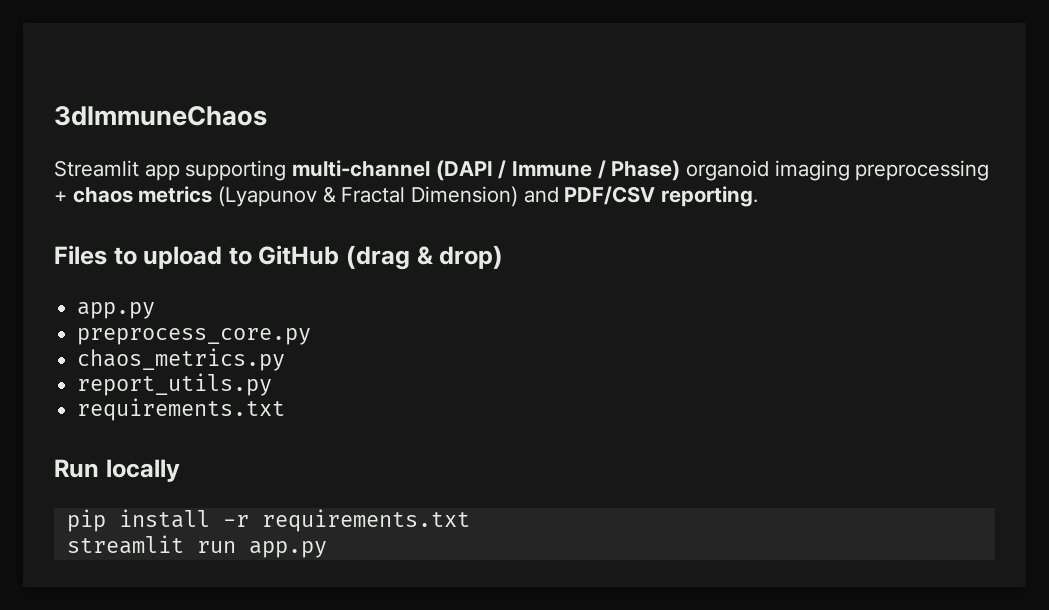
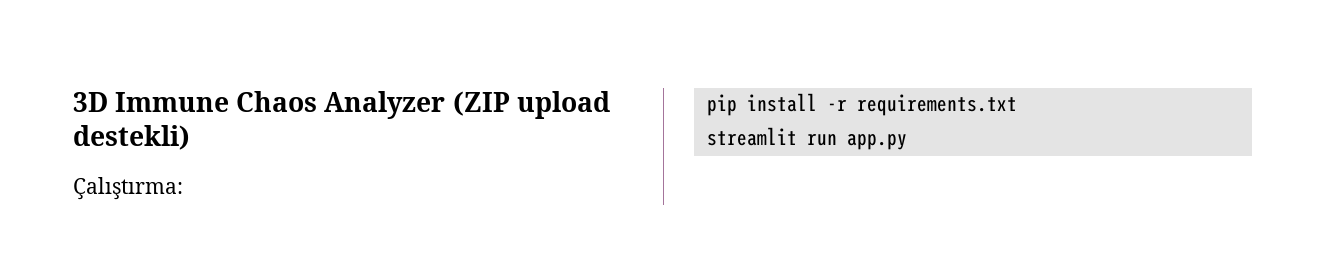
[54,106,267,126] [54,160,990,181] [54,186,759,207] [54,245,504,270] [77,302,156,319] [77,328,312,345] [77,348,286,371] [77,373,273,396] [77,398,286,421] [54,459,180,482] 3dImmuneChaos // Streamlit app supporting multi-channel (DAPI / Immune / Phase) organoid imaging preprocessing + chaos metrics (Lyapunov & Fractal Dimension) and PDF/CSV reporting. // Files to upload to GitHub (drag & drop) // app.py // preprocess_core.py // chaos_metrics.py // report_utils.py // requirements.txt // Run locally -> [73,91,610,119] [73,125,190,150] [73,177,183,200] 3D Immune Chaos Analyzer (ZIP upload destekli) // Çalıştırma:

